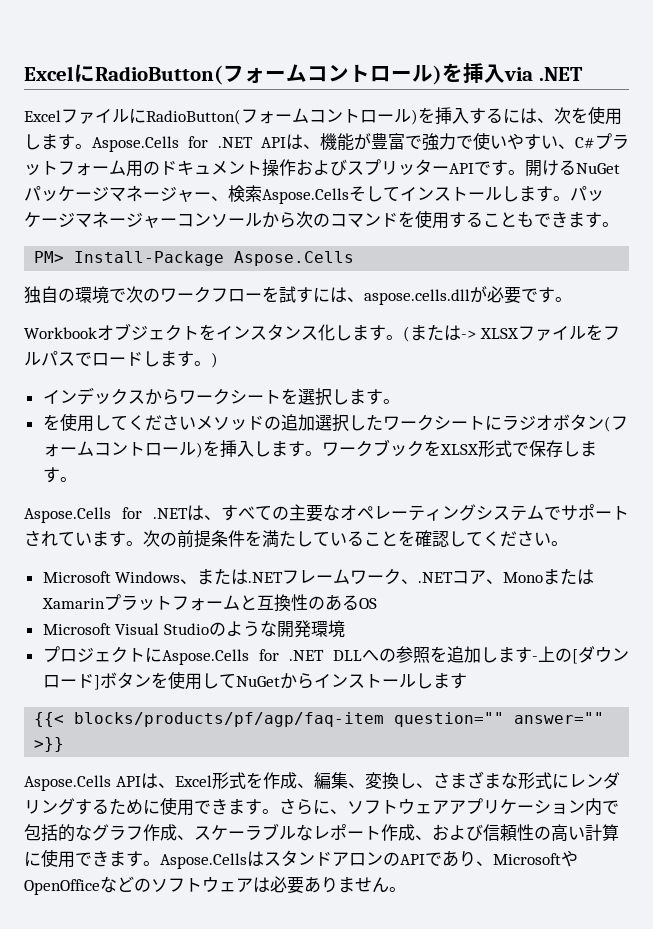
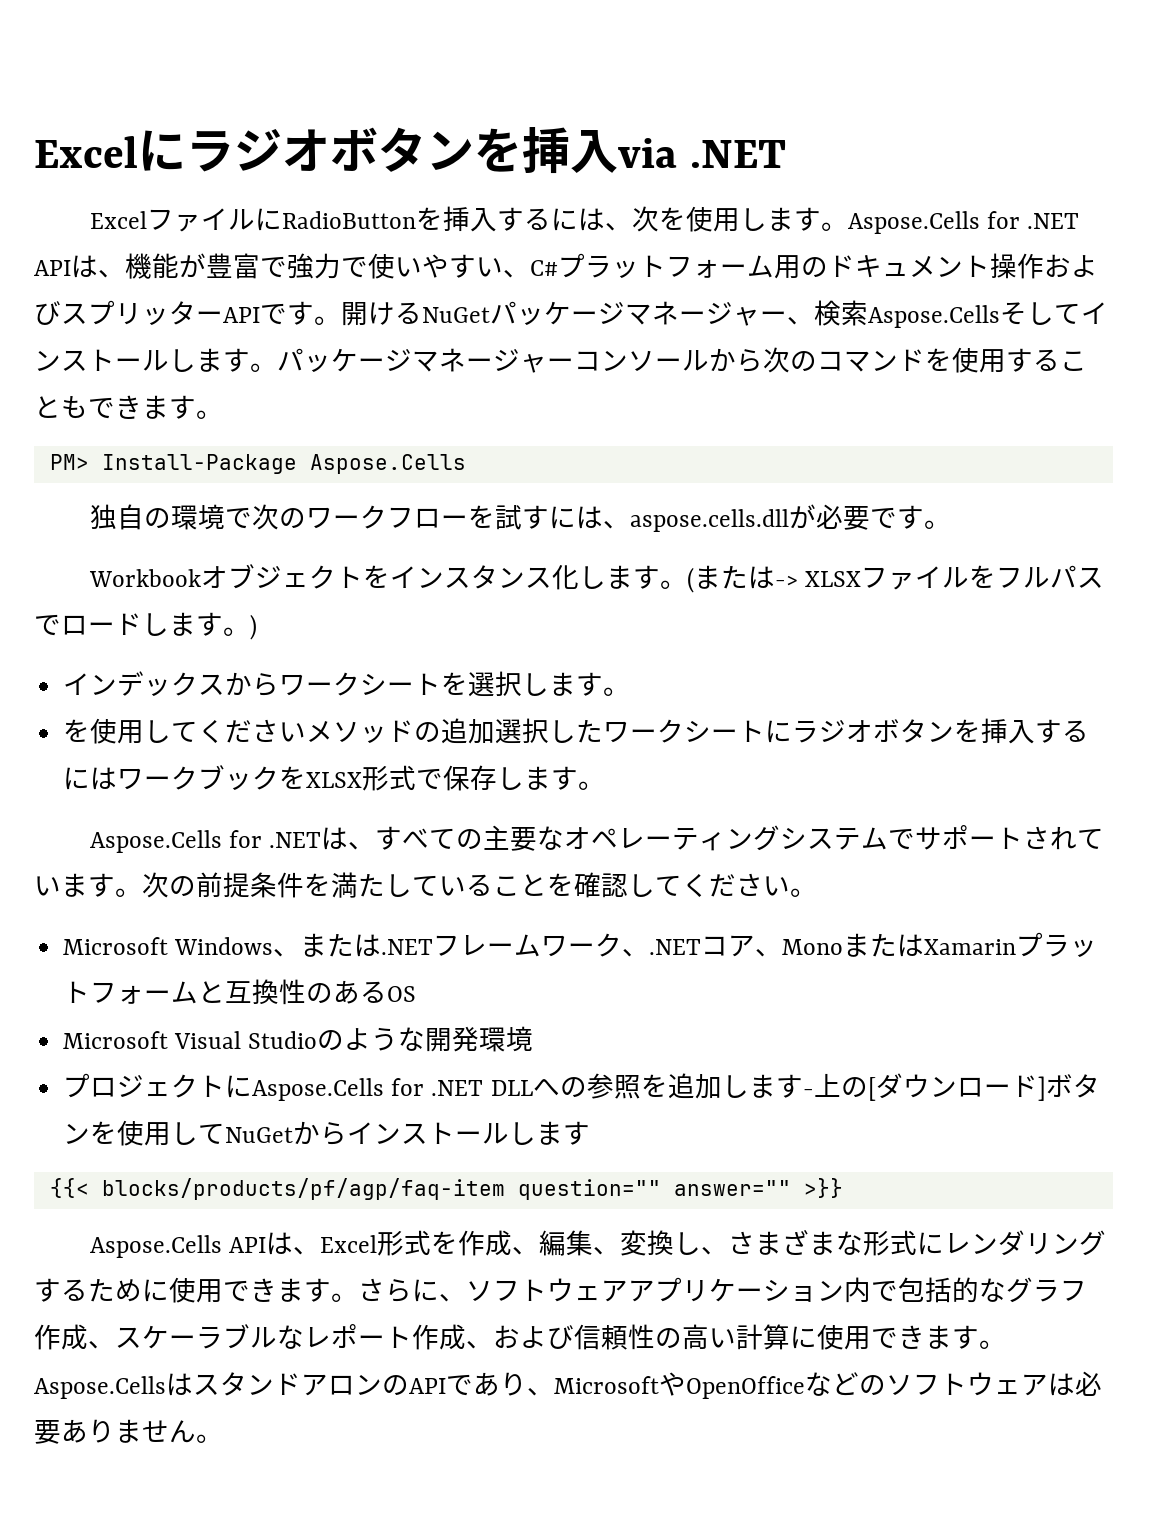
[95,64,442,85] RadioButton(フォームコントロール) -> [186,127,474,172] ラジオボタン
[146,108,418,125] RadioButton(フォームコントロール) -> [281,211,416,229] RadioButton
[603,416,628,432] [42,440,322,458] (フォームコントロール)を挿入します。 -> [954,718,1090,744] [63,767,118,790] を挿入するには

